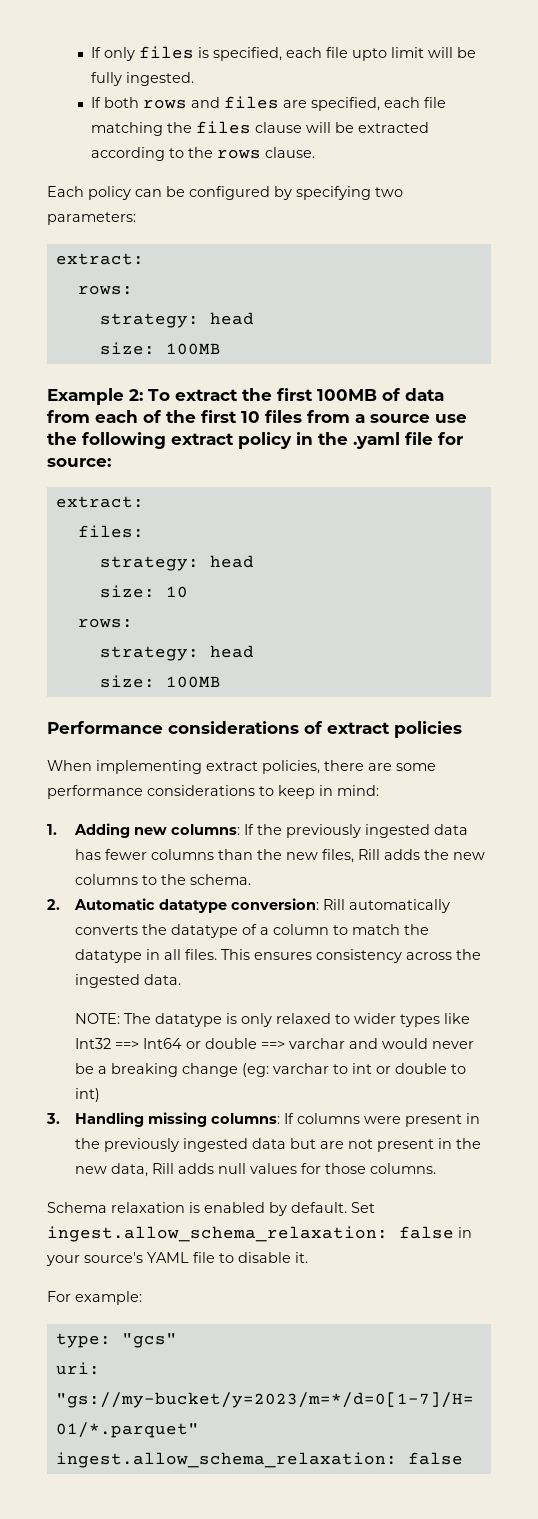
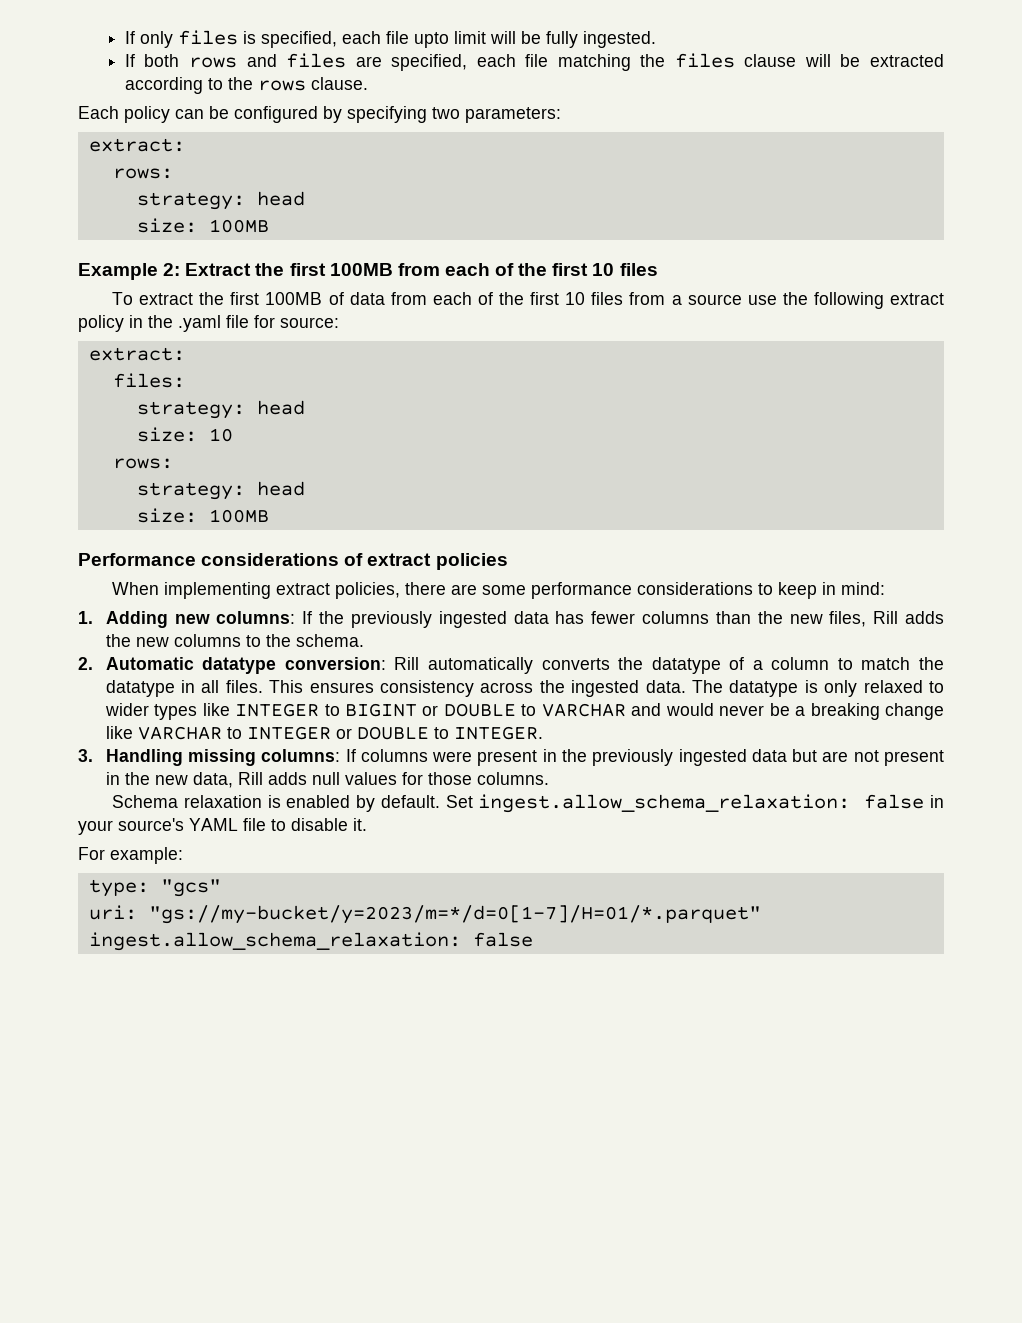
(143, 395) none -> [185,263,658,276] Extract the first 100MB from each of the first 10 files //
[75,1013,121,1024] // NOTE: -> (686, 686) none
[75,1038,346,1049] Int32 ==> Int64 or double ==> varchar -> [235,703,626,717] INTEGER to BIGINT or DOUBLE to VARCHAR
[242,1063,467,1077] [75,1088,101,1102] (eg: varchar to int or double to int) -> [105,726,543,740] like VARCHAR to INTEGER or DOUBLE to INTEGER.

